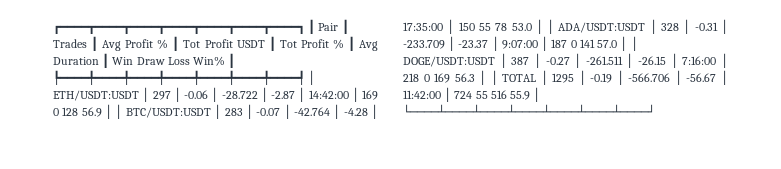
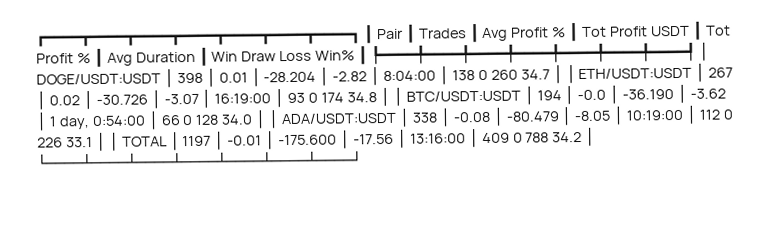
[53,87,378,102] [53,104,378,119] [403,19,729,34] [403,36,638,51] [403,53,728,68] [403,70,728,85] [403,87,531,102] ETH/USDT:USDT │ 297 │ -0.06 │ -28.722 │ -2.87 │ 14:42:00 │ 169 0 128 56.9 │ │ BTC/USDT:USDT │ 283 │ -0.07 │ -42.764 │ -4.28 │ 17:35:00 │ 150 55 78 53.0 │ │ ADA/USDT:USDT │ 328 │ -0.31 │ -233.709 │ -23.37 │ 9:07:00 │ 187 0 141 57.0 │ │ DOGE/USDT:USDT │ 387 │ -0.27 │ -261.511 │ -26.15 │ 7:16:00 │ 218 0 169 56.3 │ │ TOTAL │ 1295 │ -0.19 │ -566.706 │ -56.67 │ 11:42:00 │ 724 55 516 55.9 -> [36,62,734,88] [36,83,727,110] [36,104,733,131] [37,128,583,151] DOGE/USDT:USDT │ 398 │ 0.01 │ -28.204 │ -2.82 │ 8:04:00 │ 138 0 260 34.7 │ │ ETH/USDT:USDT │ 267 │ 0.02 │ -30.726 │ -3.07 │ 16:19:00 │ 93 0 174 34.8 │ │ BTC/USDT:USDT │ 194 │ -0.0 │ -36.190 │ -3.62 │ 1 day, 0:54:00 │ 66 0 128 34.0 │ │ ADA/USDT:USDT │ 338 │ -0.08 │ -80.479 │ -8.05 │ 10:19:00 │ 112 0 226 33.1 │ │ TOTAL │ 1197 │ -0.01 │ -175.600 │ -17.56 │ 13:16:00 │ 409 0 788 34.2

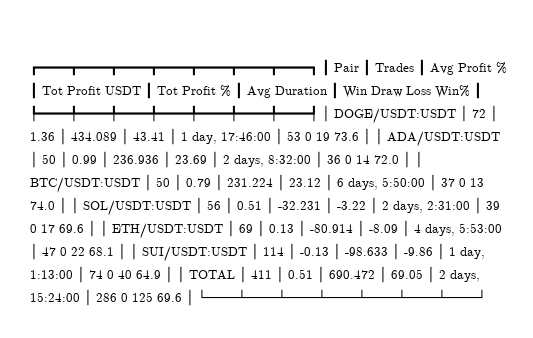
[176,62,734,87] [36,83,727,110] [36,104,733,131] [37,128,583,151] 398 │ 0.01 │ -28.204 │ -2.82 │ 8:04:00 │ 138 0 260 34.7 │ │ ETH/USDT:USDT │ 267 │ 0.02 │ -30.726 │ -3.07 │ 16:19:00 │ 93 0 174 34.8 │ │ BTC/USDT:USDT │ 194 │ -0.0 │ -36.190 │ -3.62 │ 1 day, 0:54:00 │ 66 0 128 34.0 │ │ ADA/USDT:USDT │ 338 │ -0.08 │ -80.479 │ -8.05 │ 10:19:00 │ 112 0 226 33.1 │ │ TOTAL │ 1197 │ -0.01 │ -175.600 │ -17.56 │ 13:16:00 │ 409 0 788 34.2 -> [472,105,498,122] [30,128,500,147] [30,151,423,168] [30,174,484,193] [30,197,500,216] [30,220,502,239] [30,243,485,262] [30,266,480,283] [30,289,182,306] 72 │ 1.36 │ 434.089 │ 43.41 │ 1 day, 17:46:00 │ 53 0 19 73.6 │ │ ADA/USDT:USDT │ 50 │ 0.99 │ 236.936 │ 23.69 │ 2 days, 8:32:00 │ 36 0 14 72.0 │ │ BTC/USDT:USDT │ 50 │ 0.79 │ 231.224 │ 23.12 │ 6 days, 5:50:00 │ 37 0 13 74.0 │ │ SOL/USDT:USDT │ 56 │ 0.51 │ -32.231 │ -3.22 │ 2 days, 2:31:00 │ 39 0 17 69.6 │ │ ETH/USDT:USDT │ 69 │ 0.13 │ -80.914 │ -8.09 │ 4 days, 5:53:00 │ 47 0 22 68.1 │ │ SUI/USDT:USDT │ 114 │ -0.13 │ -98.633 │ -9.86 │ 1 day, 1:13:00 │ 74 0 40 64.9 │ │ TOTAL │ 411 │ 0.51 │ 690.472 │ 69.05 │ 2 days, 15:24:00 │ 286 0 125 69.6

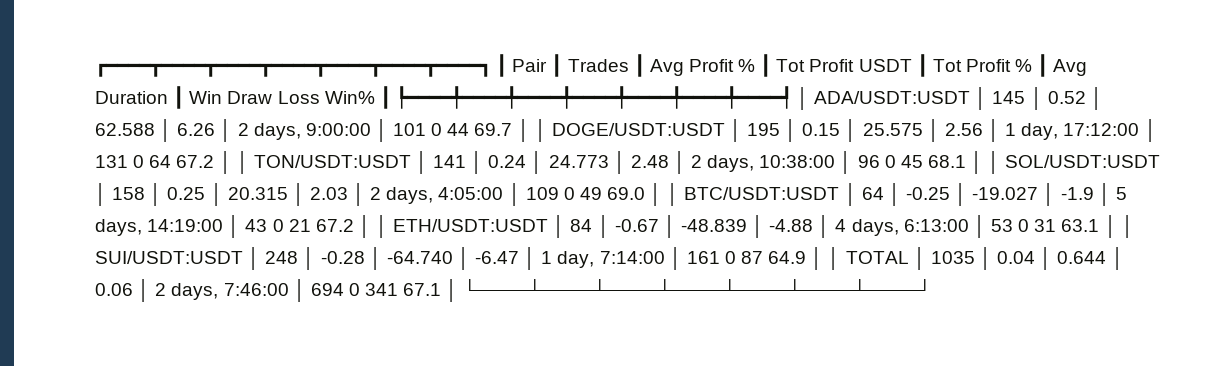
[334,105,498,124] [30,128,500,147] [30,151,423,168] [30,174,484,193] [30,197,500,216] [30,220,502,239] [30,243,485,262] [30,266,132,283] DOGE/USDT:USDT │ 72 │ 1.36 │ 434.089 │ 43.41 │ 1 day, 17:46:00 │ 53 0 19 73.6 │ │ ADA/USDT:USDT │ 50 │ 0.99 │ 236.936 │ 23.69 │ 2 days, 8:32:00 │ 36 0 14 72.0 │ │ BTC/USDT:USDT │ 50 │ 0.79 │ 231.224 │ 23.12 │ 6 days, 5:50:00 │ 37 0 13 74.0 │ │ SOL/USDT:USDT │ 56 │ 0.51 │ -32.231 │ -3.22 │ 2 days, 2:31:00 │ 39 0 17 69.6 │ │ ETH/USDT:USDT │ 69 │ 0.13 │ -80.914 │ -8.09 │ 4 days, 5:53:00 │ 47 0 22 68.1 │ │ SUI/USDT:USDT │ 114 │ -0.13 │ -98.633 │ -9.86 │ 1 day, 1:13:00 │ 74 0 40 -> [814,87,1103,110] [95,119,1157,142] [95,151,1161,174] [95,183,1127,206] [95,215,1134,238] [95,247,764,270] ADA/USDT:USDT │ 145 │ 0.52 │ 62.588 │ 6.26 │ 2 days, 9:00:00 │ 101 0 44 69.7 │ │ DOGE/USDT:USDT │ 195 │ 0.15 │ 25.575 │ 2.56 │ 1 day, 17:12:00 │ 131 0 64 67.2 │ │ TON/USDT:USDT │ 141 │ 0.24 │ 24.773 │ 2.48 │ 2 days, 10:38:00 │ 96 0 45 68.1 │ │ SOL/USDT:USDT │ 158 │ 0.25 │ 20.315 │ 2.03 │ 2 days, 4:05:00 │ 109 0 49 69.0 │ │ BTC/USDT:USDT │ 64 │ -0.25 │ -19.027 │ -1.9 │ 5 days, 14:19:00 │ 43 0 21 67.2 │ │ ETH/USDT:USDT │ 84 │ -0.67 │ -48.839 │ -4.88 │ 4 days, 6:13:00 │ 53 0 31 63.1 │ │ SUI/USDT:USDT │ 248 │ -0.28 │ -64.740 │ -6.47 │ 1 day, 7:14:00 │ 161 0 87
[251,266,480,283] [30,289,182,306] 411 │ 0.51 │ 690.472 │ 69.05 │ 2 days, 15:24:00 │ 286 0 125 69.6 -> [930,247,1124,270] [95,279,442,302] 1035 │ 0.04 │ 0.644 │ 0.06 │ 2 days, 7:46:00 │ 694 0 341 67.1

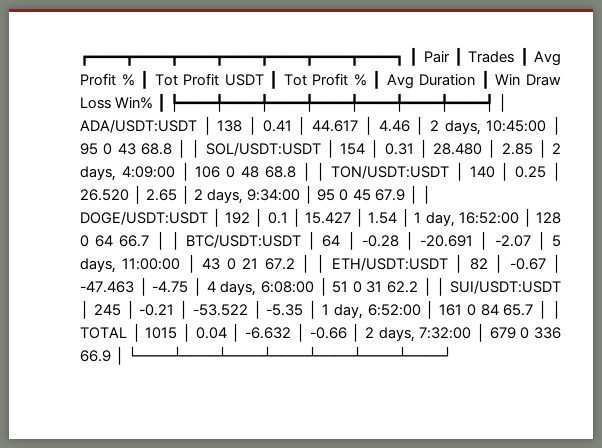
[992,87,1103,110] [95,119,1157,142] [95,151,1161,174] [95,183,646,206] 145 │ 0.52 │ 62.588 │ 6.26 │ 2 days, 9:00:00 │ 101 0 44 69.7 │ │ DOGE/USDT:USDT │ 195 │ 0.15 │ 25.575 │ 2.56 │ 1 day, 17:12:00 │ 131 0 64 67.2 │ │ TON/USDT:USDT │ 141 │ 0.24 │ 24.773 │ 2.48 │ 2 days, 10:38:00 │ 96 0 45 68.1 │ │ SOL/USDT:USDT │ 158 │ 0.25 │ 20.315 │ 2.03 │ 2 days, 4:05:00 │ 109 0 49 69.0 -> [217,116,561,135] [80,139,561,158] [80,162,561,181] [80,185,431,204] [80,208,562,227] [80,235,150,247] 138 │ 0.41 │ 44.617 │ 4.46 │ 2 days, 10:45:00 │ 95 0 43 68.8 │ │ SOL/USDT:USDT │ 154 │ 0.31 │ 28.480 │ 2.85 │ 2 days, 4:09:00 │ 106 0 48 68.8 │ │ TON/USDT:USDT │ 140 │ 0.25 │ 26.520 │ 2.65 │ 2 days, 9:34:00 │ 95 0 45 67.9 │ │ DOGE/USDT:USDT │ 192 │ 0.1 │ 15.427 │ 1.54 │ 1 day, 16:52:00 │ 128 0 64 66.7
[905,183,1094,206] -0.25 │ -19.027 │ -1.9 -> [361,231,531,250] -0.28 │ -20.691 │ -2.07
[147,219,224,232] 14:19:00 -> [122,258,181,270] 11:00:00
[570,219,593,232] 84 -> [469,258,488,270] 82
[680,215,1013,238] -48.839 │ -4.88 │ 4 days, 6:13:00 │ 53 -> [80,277,349,296] -47.463 │ -4.75 │ 4 days, 6:08:00 │ 51
[1061,219,1100,232] 63.1 -> [387,281,419,293] 62.2
[265,247,665,270] 248 │ -0.28 │ -64.740 │ -6.47 │ 1 day, 7:14:00 -> [93,300,421,319] 245 │ -0.21 │ -53.522 │ -5.35 │ 1 day, 6:52:00
[741,251,807,264] 87 64.9 -> [480,304,534,316] 84 65.7
[930,251,975,264] 1035 -> [145,327,178,339] 1015
[1057,247,1124,270] [95,279,442,302] 0.644 │ 0.06 │ 2 days, 7:46:00 │ 694 0 341 67.1 -> [245,323,561,342] [80,350,111,362] -6.632 │ -0.66 │ 2 days, 7:32:00 │ 679 0 336 66.9

